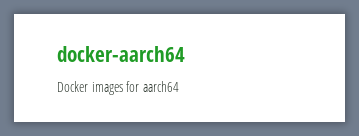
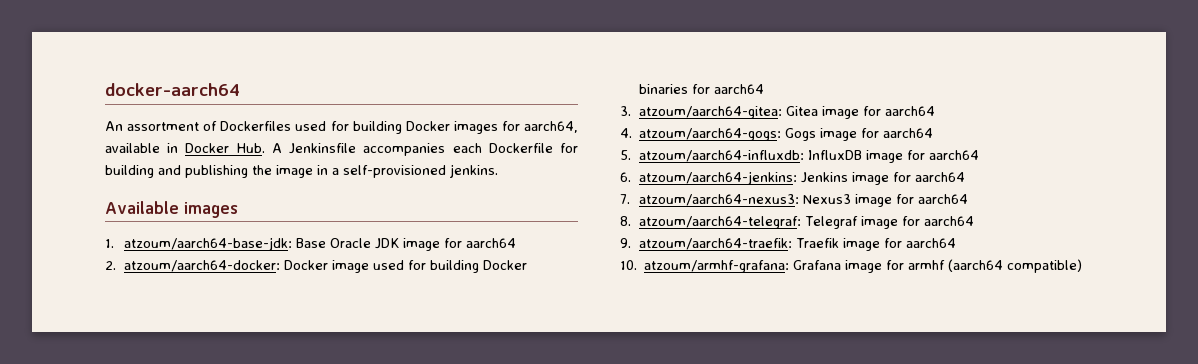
[57,81,179,95] Docker images for aarch64 -> [105,121,578,134] [105,143,578,156] [105,164,498,178] [105,201,238,218] [105,237,517,251] [105,260,528,273] [639,84,765,94] [620,106,936,119] [620,128,934,141] [620,150,980,163] [620,171,966,185] [620,194,969,207] [620,216,975,229] [620,238,957,251] [620,259,1083,273] An assortment of Dockerfiles used for building Docker images for aarch64, available in Docker Hub. A Jenkinsfile accompanies each Dockerfile for building and publishing the image in a self-provisioned jenkins. // Available images // 1. atzoum/aarch64-base-jdk: Base Oracle JDK image for aarch64 // 2. atzoum/aarch64-docker: Docker image used for building Docker binaries for aarch64 // 3. atzoum/aarch64-gitea: Gitea image for aarch64 // 4. atzoum/aarch64-gogs: Gogs image for aarch64 // 5. atzoum/aarch64-influxdb: InfluxDB image for aarch64 // 6. atzoum/aarch64-jenkins: Jenkins image for aarch64 // 7. atzoum/aarch64-nexus3: Nexus3 image for aarch64 // 8. atzoum/aarch64-telegraf: Telegraf image for aarch64 // 9. atzoum/aarch64-traefik: Traefik image for aarch64 // 10. atzoum/armhf-grafana: Grafana image for armhf (aarch64 compatible)

